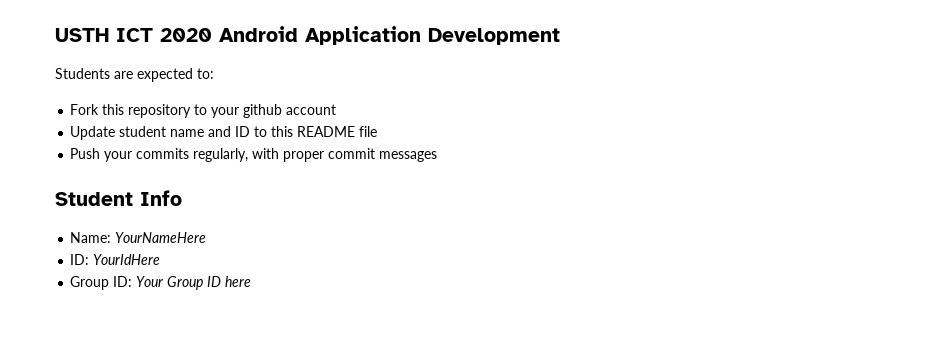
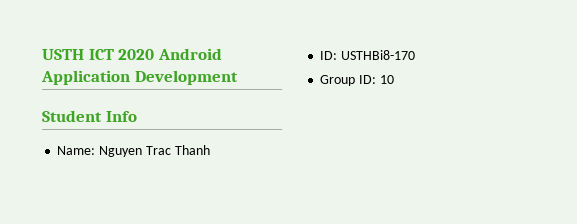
[55,68,214,82] [70,104,337,118] [70,126,378,140] [70,148,438,162] // Students are expected to: // Fork this repository to your github account // Update student name and ID to this README file // Push your commits regularly, with proper commit messages -> (238, 77) none
[115,232,207,243] [70,254,161,265] YourNameHere // ID: YourIdHere -> [99,145,210,157] [320,50,416,60] Nguyen Trac Thanh // ID: USTHBi8-170
[136,276,252,290] Your Group ID here -> [379,75,394,84] 10

